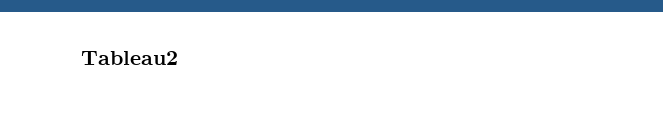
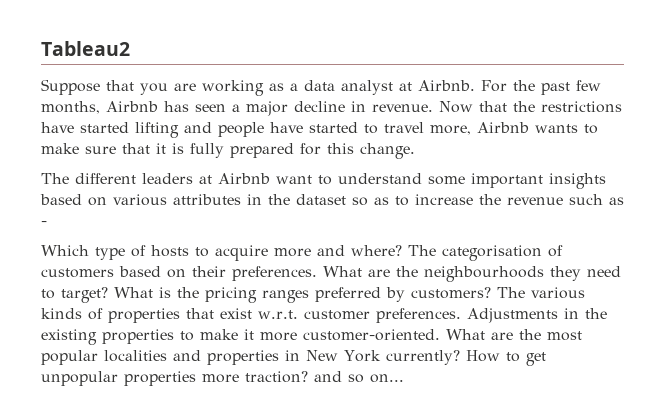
(178, 58) none -> [41,79,601,96] [41,101,622,116] [41,122,598,138] [41,143,415,159] [41,173,606,189] [40,194,624,206] [41,221,47,226] [41,245,563,261] [41,266,621,282] [41,287,585,303] [41,308,607,323] [41,329,582,345] [41,350,546,366] [41,371,404,386] // Suppose that you are working as a data analyst at Airbnb. For the past few months, Airbnb has seen a major decline in revenue. Now that the restrictions have started lifting and people have started to travel more, Airbnb wants to make sure that it is fully prepared for this change. // The different leaders at Airbnb want to understand some important insights based on various attributes in the dataset so as to increase the revenue such as - // Which type of hosts to acquire more and where? The categorisation of customers based on their preferences. What are the neighbourhoods they need to target? What is the pricing ranges preferred by customers? The various kinds of properties that exist w.r.t. customer preferences. Adjustments in the existing properties to make it more customer-oriented. What are the most popular localities and properties in New York currently? How to get unpopular properties more traction? and so on...

